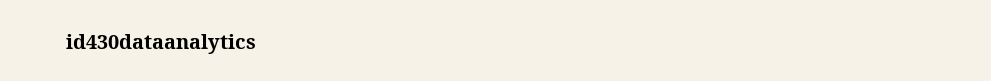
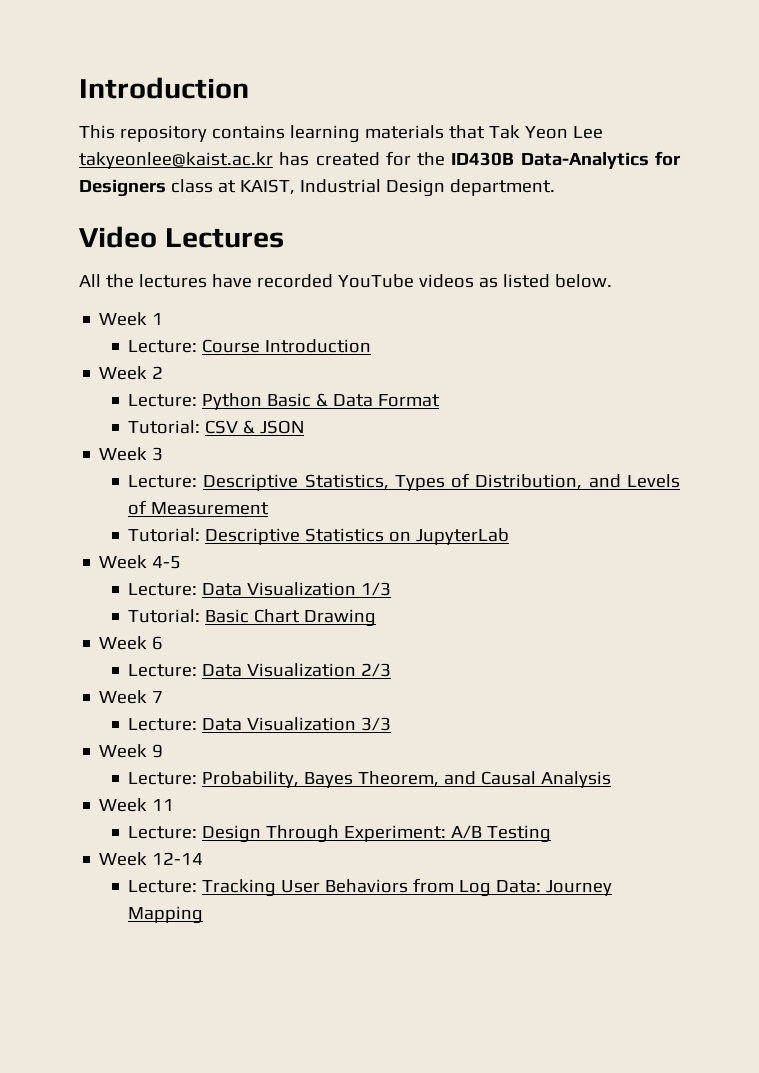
[66,34,256,54] id430dataanalytics -> [79,77,249,99] [79,125,603,143] [79,151,681,169] [79,179,555,197] [79,226,284,248] [79,274,612,288] [99,312,164,326] [128,339,372,353] [99,366,164,380] [128,393,441,410] [128,420,305,434] [99,447,164,461] [128,473,680,491] [128,500,270,515] [128,528,510,545] [99,555,182,569] [128,582,392,596] [128,609,377,627] [99,636,164,650] [128,663,392,677] [99,690,164,704] [128,717,392,731] [99,744,164,758] [128,771,612,788] [99,798,175,812] [128,825,552,843] [99,852,204,866] [128,878,613,897] [128,906,204,924] Introduction // This repository contains learning materials that Tak Yeon Lee takyeonlee@kaist.ac.kr has created for the ID430B Data-Analytics for Designers class at KAIST, Industrial Design department. // Video Lectures // All the lectures have recorded YouTube videos as listed below. // Week 1 // Lecture: Course Introduction // Week 2 // Lecture: Python Basic & Data Format // Tutorial: CSV & JSON // Week 3 // Lecture: Descriptive Statistics, Types of Distribution, and Levels of Measurement // Tutorial: Descriptive Statistics on JupyterLab // Week 4-5 // Lecture: Data Visualization 1/3 // Tutorial: Basic Chart Drawing // Week 6 // Lecture: Data Visualization 2/3 // Week 7 // Lecture: Data Visualization 3/3 // Week 9 // Lecture: Probability, Bayes Theorem, and Causal Analysis // Week 11 // Lecture: Design Through Experiment: A/B Testing // Week 12-14 // Lecture: Tracking User Behaviors from Log Data: Journey Mapping

